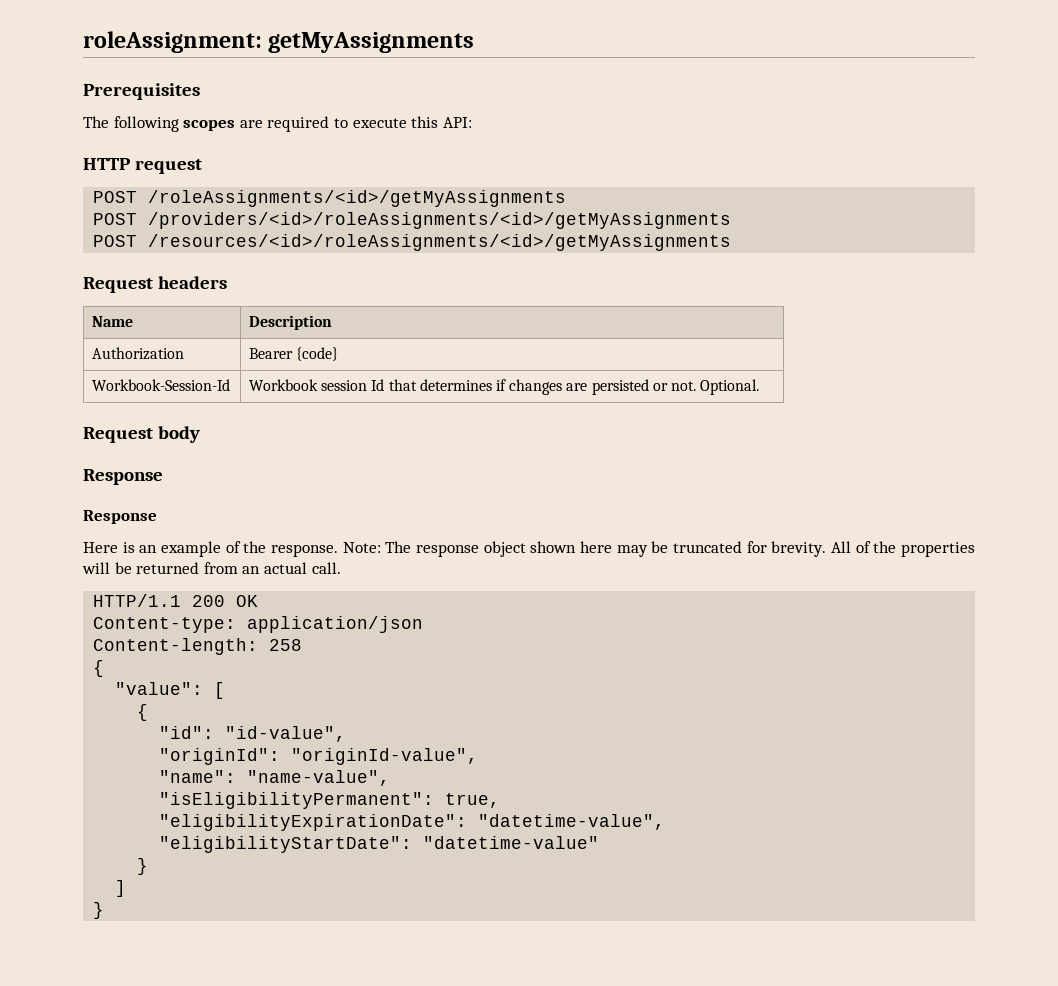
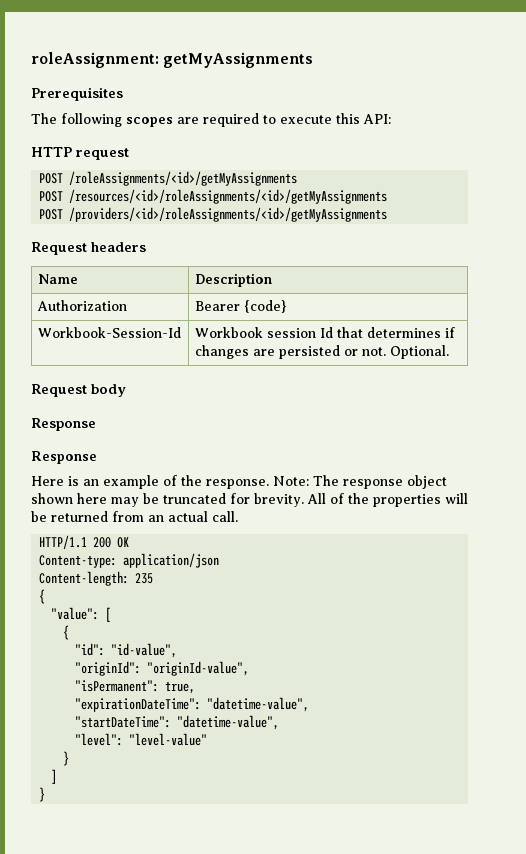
[148,212,732,229] [93,234,732,251] /providers/<id>/roleAssignments/<id>/getMyAssignments // POST /resources/<id>/roleAssignments/<id>/getMyAssignments -> [69,189,388,204] [39,207,388,222] /resources/<id>/roleAssignments/<id>/getMyAssignments // POST /providers/<id>/roleAssignments/<id>/getMyAssignments
[269,639,303,651] 258 -> [135,573,154,584] 235
[159,770,391,786] [159,792,435,809] "name": "name-value", // "isEligibilityPermanent": -> [75,680,160,692] "isPermanent":
[159,814,666,831] [159,836,600,853] "eligibilityExpirationDate": "datetime-value", // "eligibilityStartDate": "datetime-value" -> [75,697,310,712] [75,715,280,730] [75,733,208,746] "expirationDateTime": "datetime-value", // "startDateTime": "datetime-value", // "level": "level-value"

